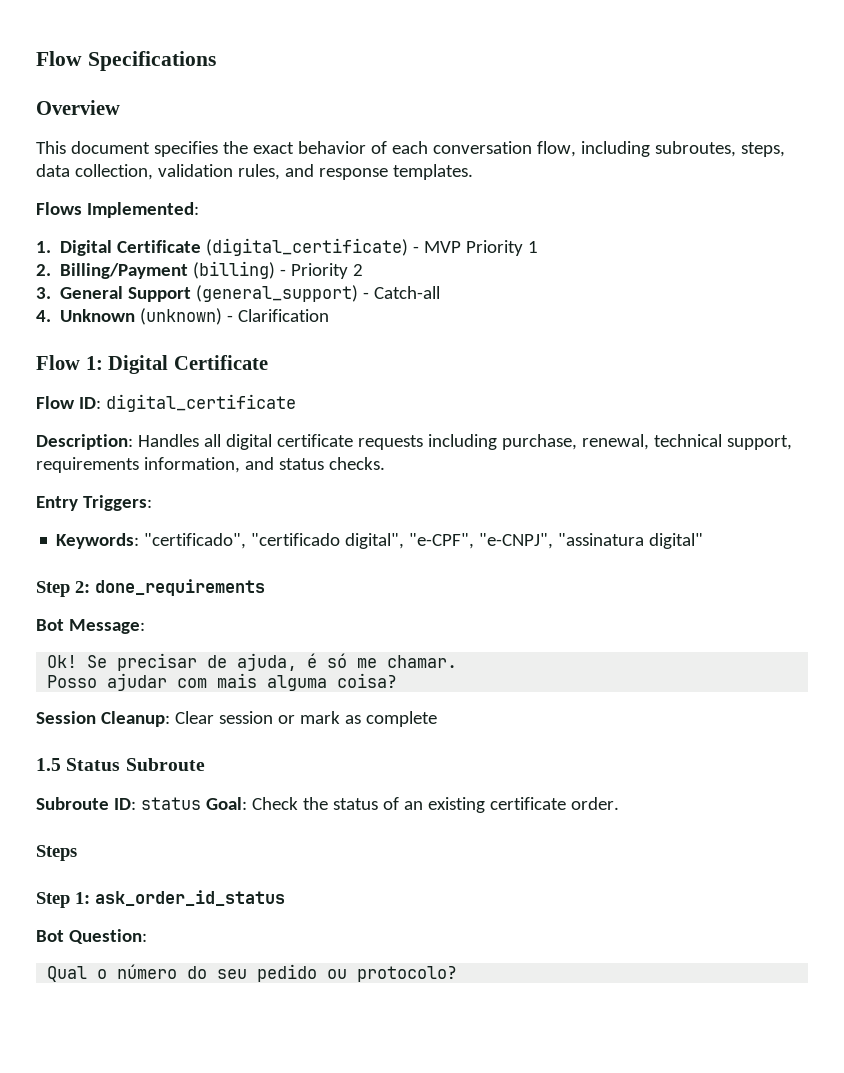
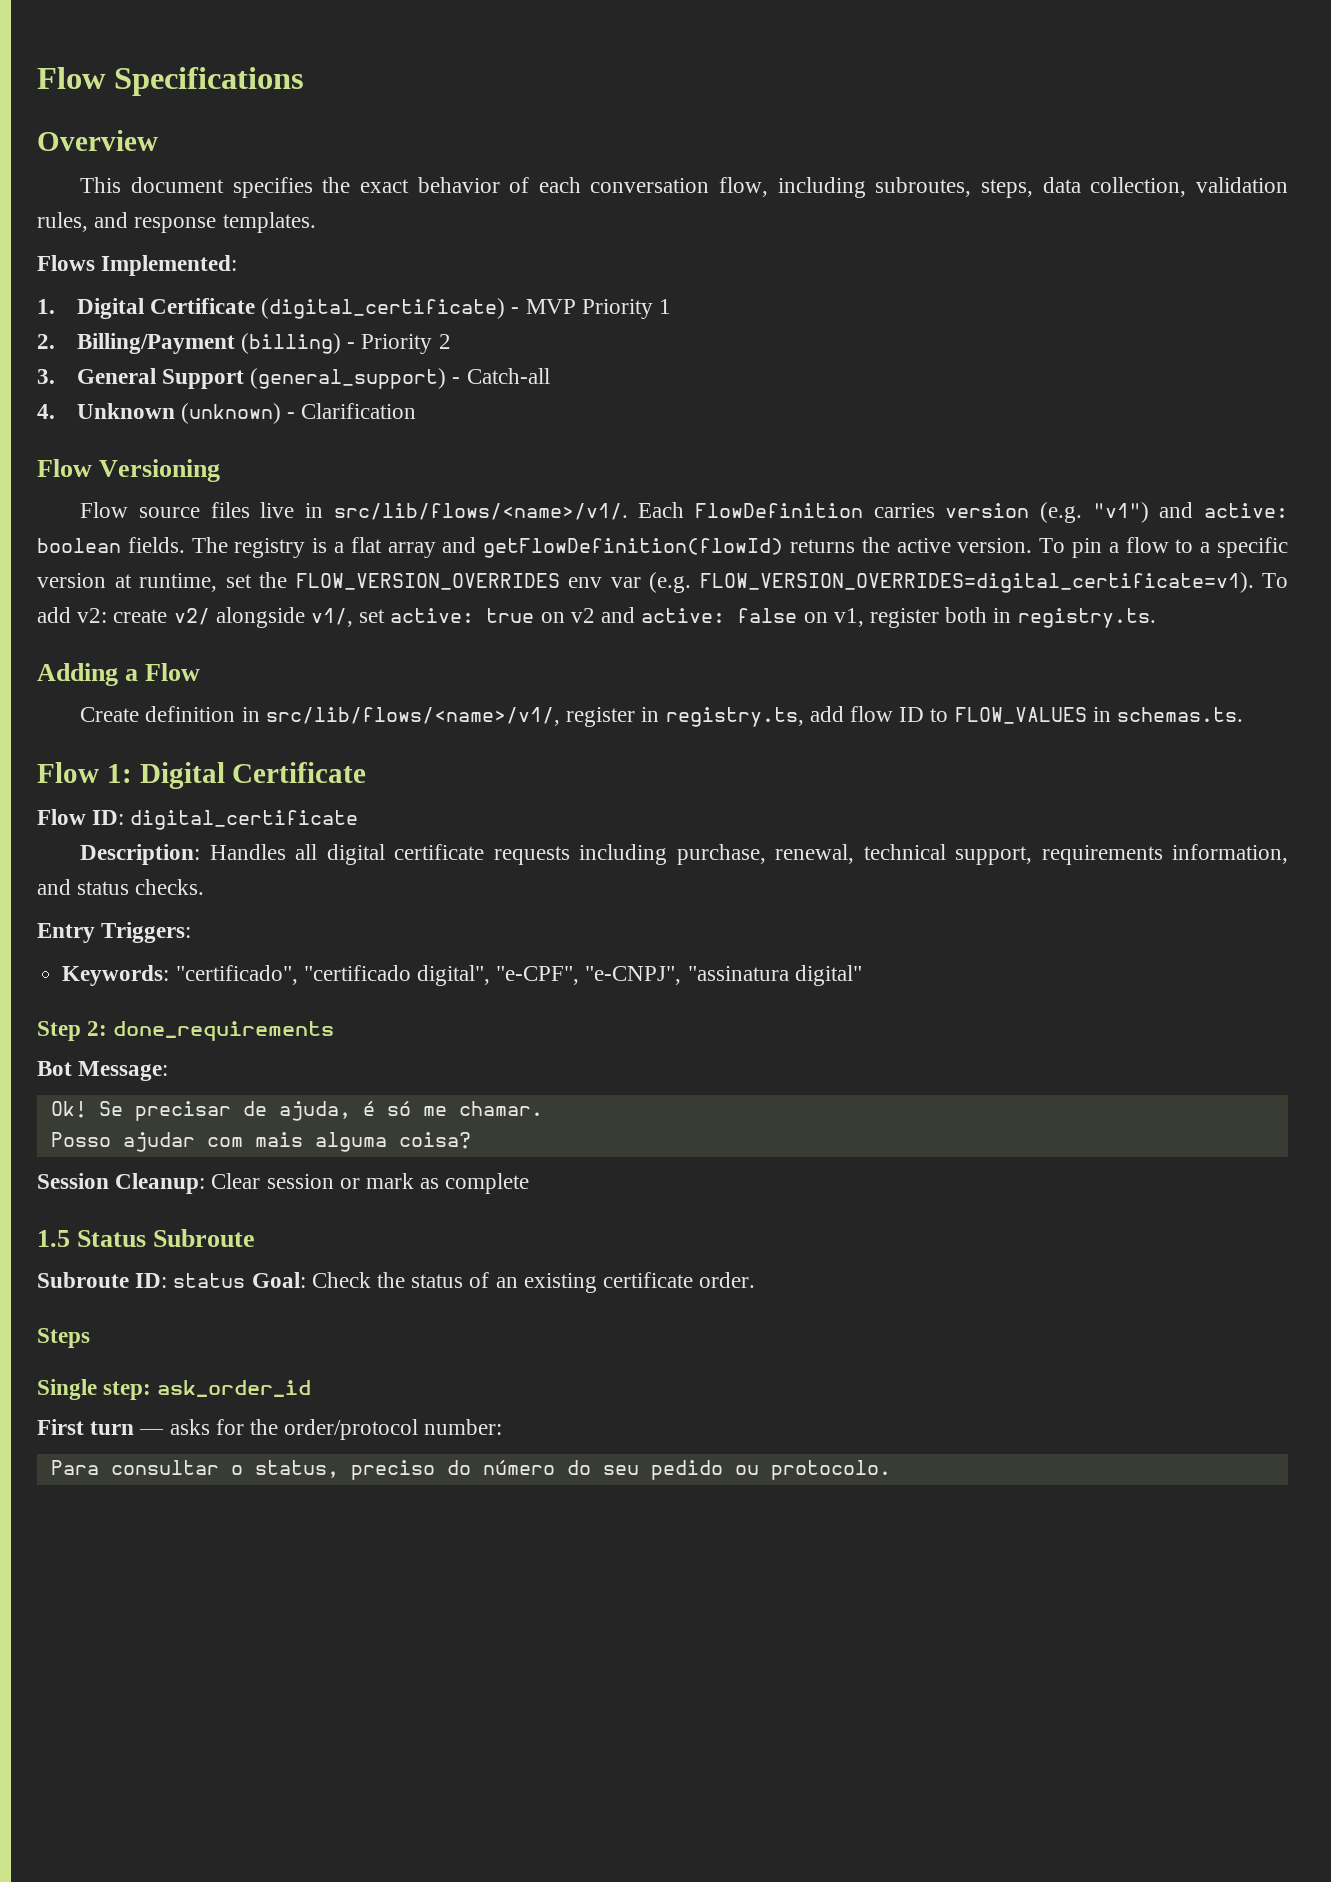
(330, 315) none -> [37,459,221,482] [80,502,1288,523] [37,537,1288,558] [37,572,1288,593] [37,607,1156,628] [37,663,201,686] [80,706,1243,727] // Flow Versioning // Flow source files live in src/lib/flows/<name>/v1/. Each FlowDefinition carries version (e.g. "v1") and active: boolean fields. The registry is a flat array and getFlowDefinition(flowId) returns the active version. To pin a flow to a specific version at runtime, set the FLOW_VERSION_OVERRIDES env var (e.g. FLOW_VERSION_OVERRIDES=digital_certificate=v1). To add v2: create v2/ alongside v1/, set active: true on v2 and active: false on v1, register both in registry.ts. // Adding a Flow // Create definition in src/lib/flows/<name>/v1/, register in registry.ts, add flow ID to FLOW_VALUES in schemas.ts.
[36,890,285,908] [36,929,147,944] [47,966,108,982] Step 1: ask_order_id_status // Bot Question: // Qual o -> [37,1379,312,1400] [37,1419,503,1440] [50,1460,471,1480] Single step: ask_order_id // First turn — asks for the order/protocol number: // Para consultar o status, preciso do
[357,966,458,982] protocolo? -> [770,1460,891,1480] protocolo.

